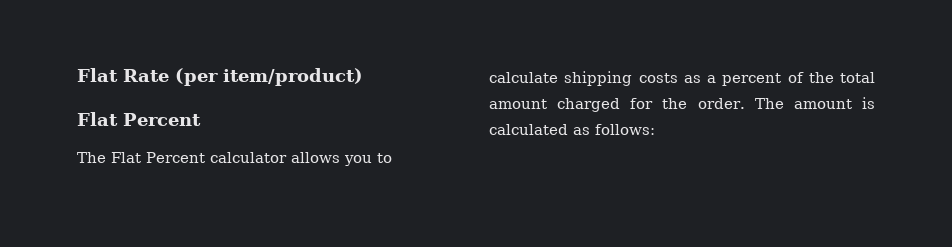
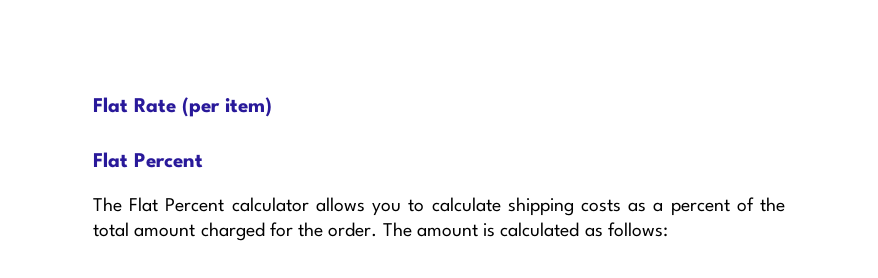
[223,68,363,86] item/product) -> [225,97,272,117] item)

